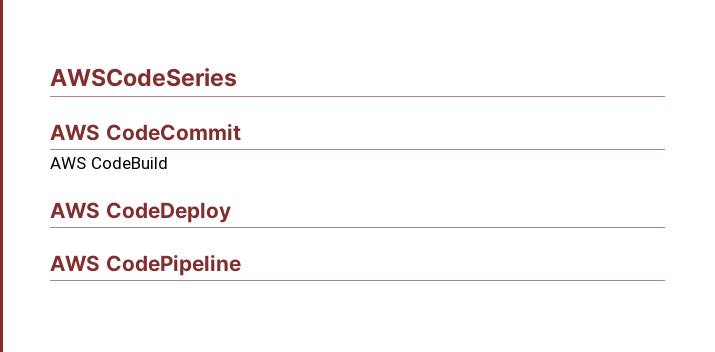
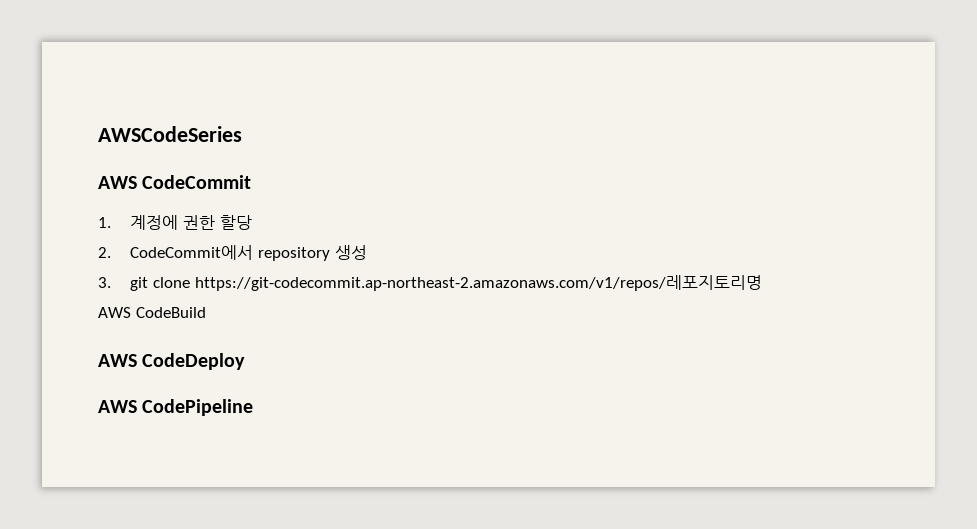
(241, 132) none -> [98,215,252,230] [98,245,367,261] [98,275,762,291] // 1. 계정에 권한 할당 // 2. CodeCommit에서 repository 생성 // 3. git clone https://git-codecommit.ap-northeast-2.amazonaws.com/v1/repos/레포지토리명

